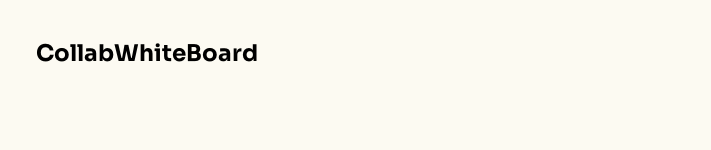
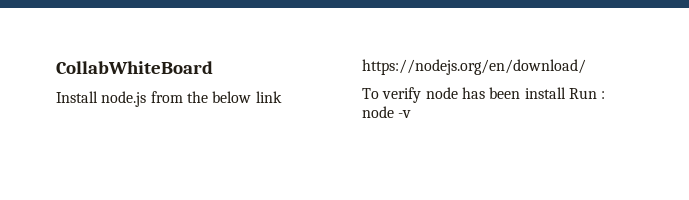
(258, 52) none -> [56,91,282,107] [362,59,586,75] [362,87,606,103] [362,106,412,118] // Install node.js from the below link https://nodejs.org/en/download/ // To verify node has been install Run : node -v

